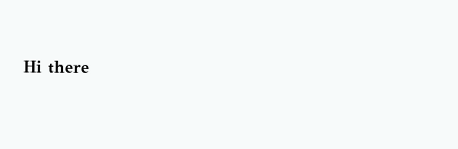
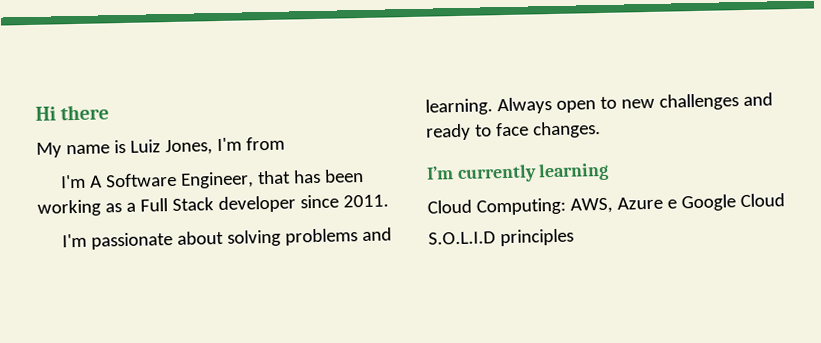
(90, 67) none -> [36,136,285,158] [61,168,365,189] [37,194,389,217] [62,227,393,250] [425,92,773,116] [426,121,601,141] [426,162,610,184] [427,193,785,216] [428,228,574,247] // My name is Luiz Jones, I'm from // I'm A Software Engineer, that has been working as a Full Stack developer since 2011. // I'm passionate about solving problems and learning. Always open to new challenges and ready to face changes. // I’m currently learning // Cloud Computing: AWS, Azure e Google Cloud // S.O.L.I.D principles

